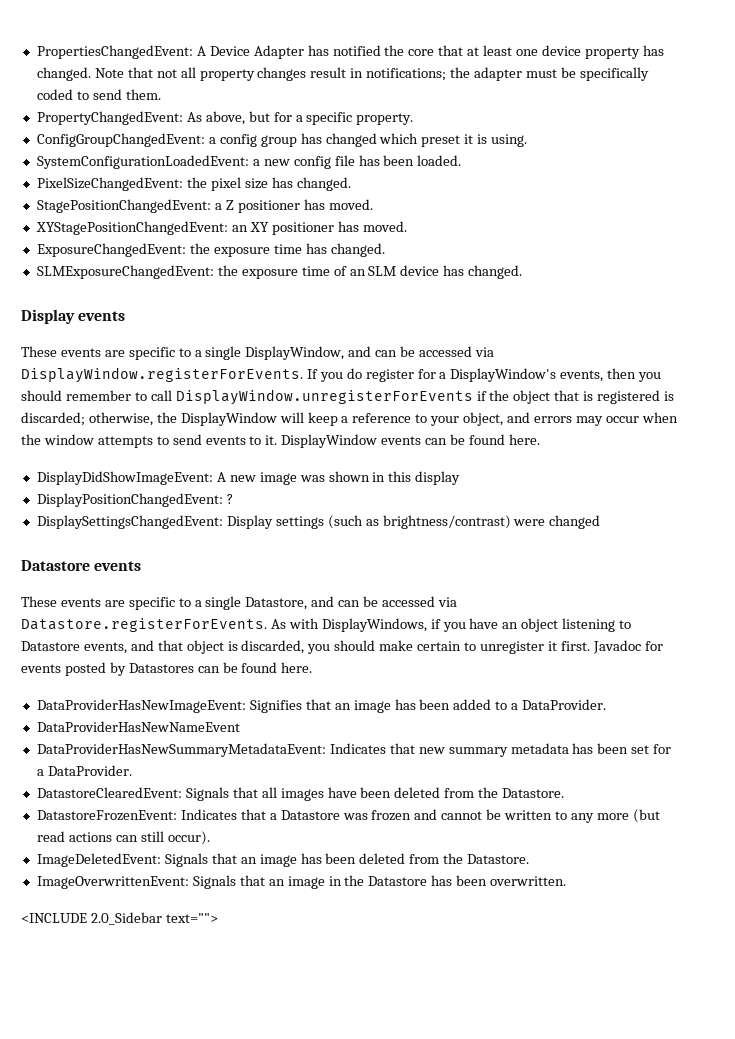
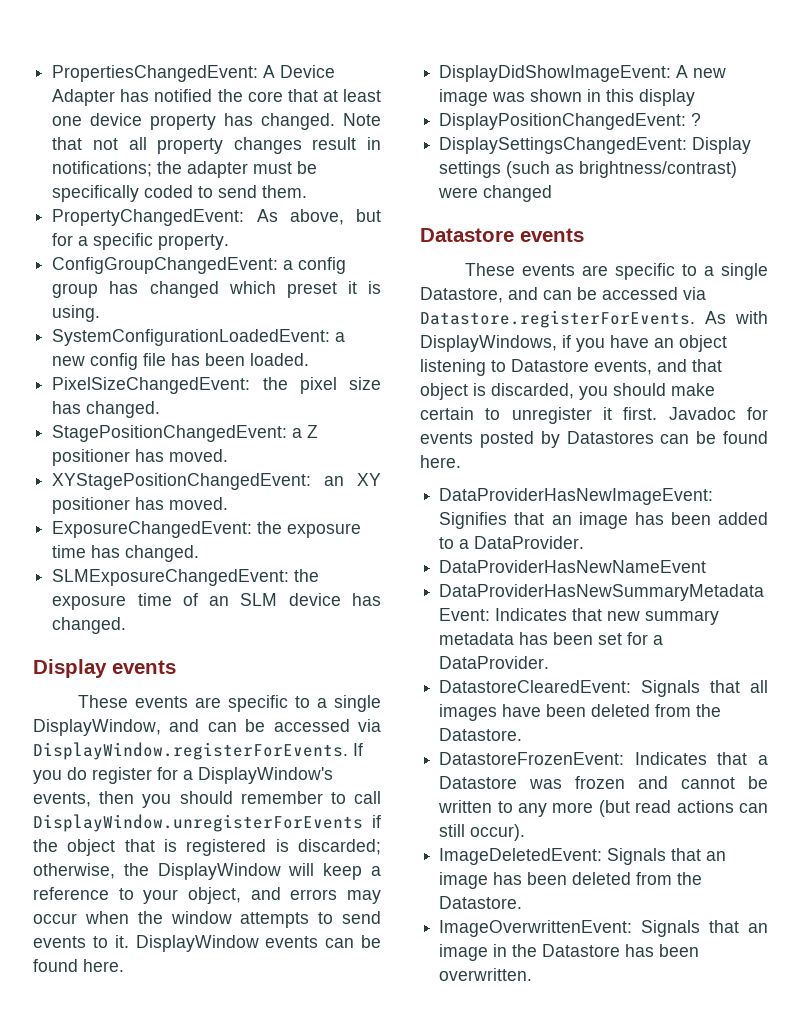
[21,912,218,925] // <INCLUDE 2.0_Sidebar text=""> -> (533, 974) none

